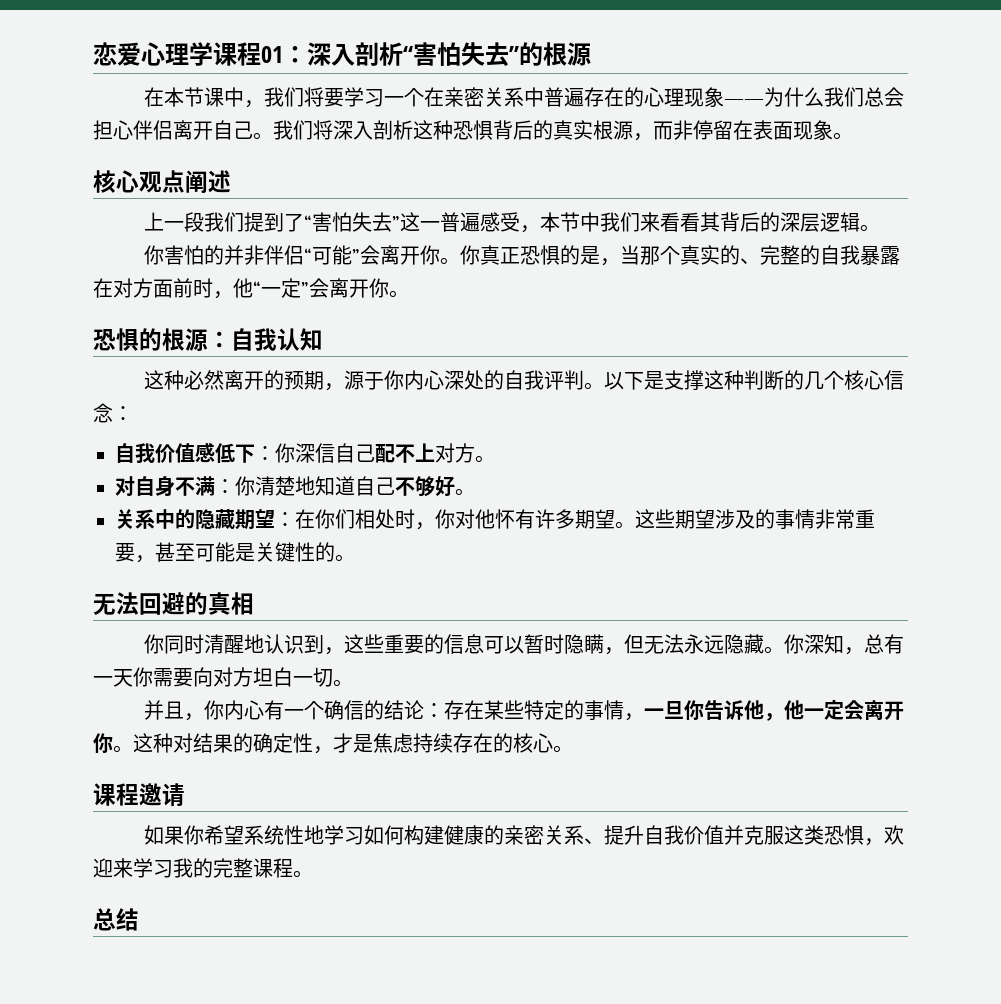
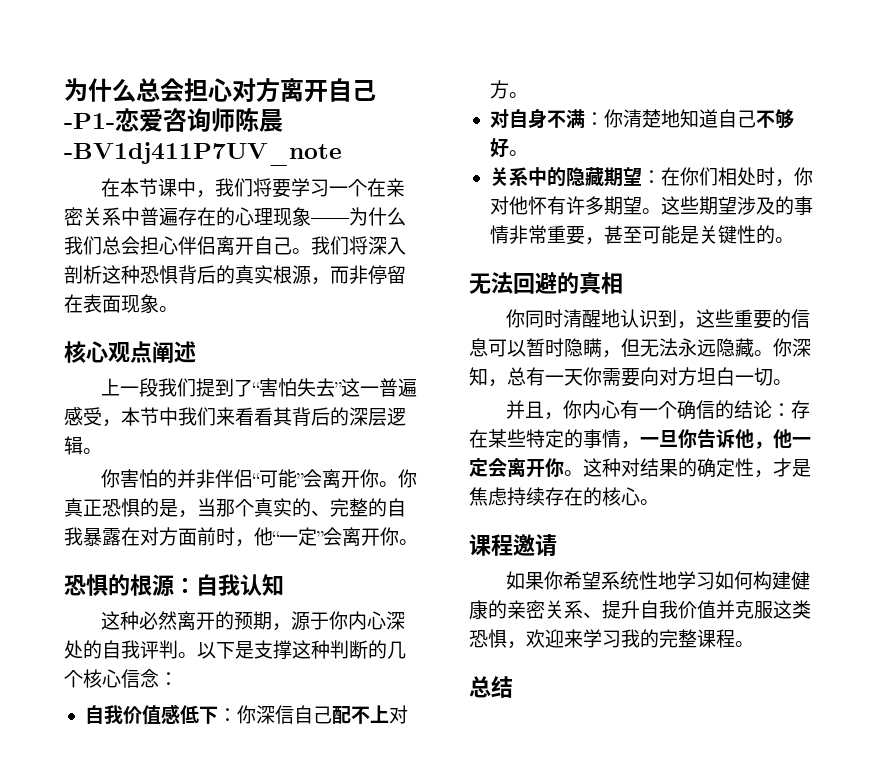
[93,42,591,67] 恋爱心理学课程01：深入剖析“害怕失去”的根源 -> [64,78,376,102] [64,108,283,132] [64,142,342,166] 为什么总会担心对方离开自己-P1-恋爱咨询师陈晨-BV1dj411P7UV_note

